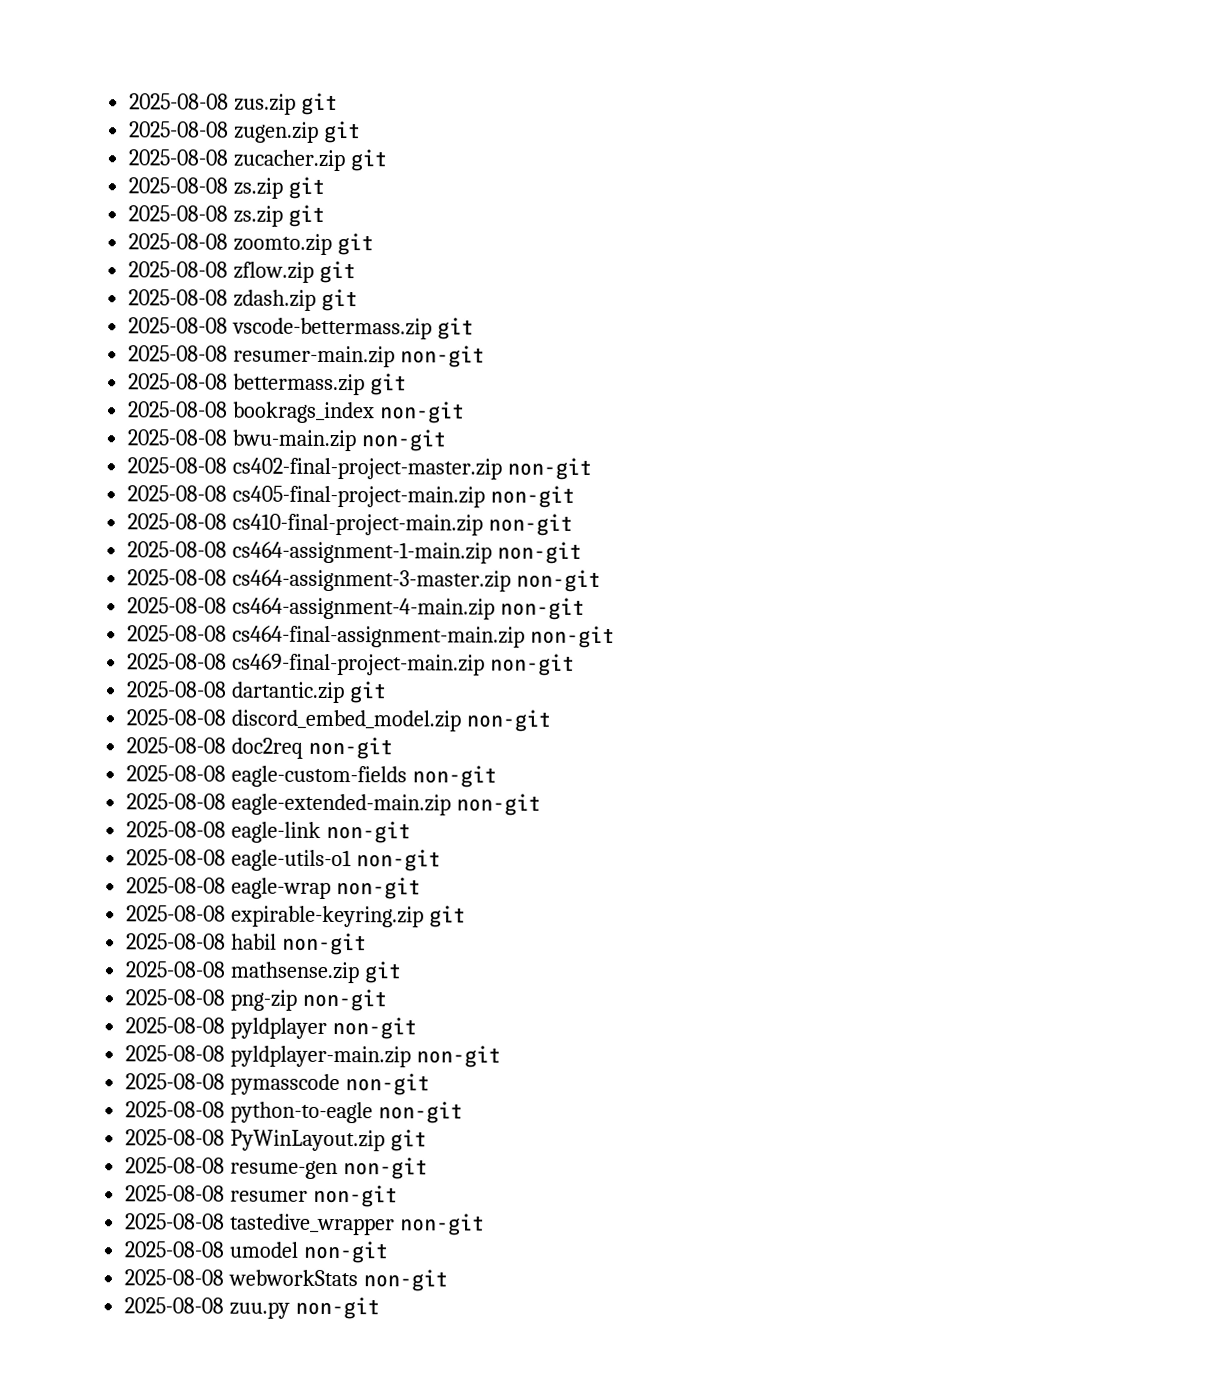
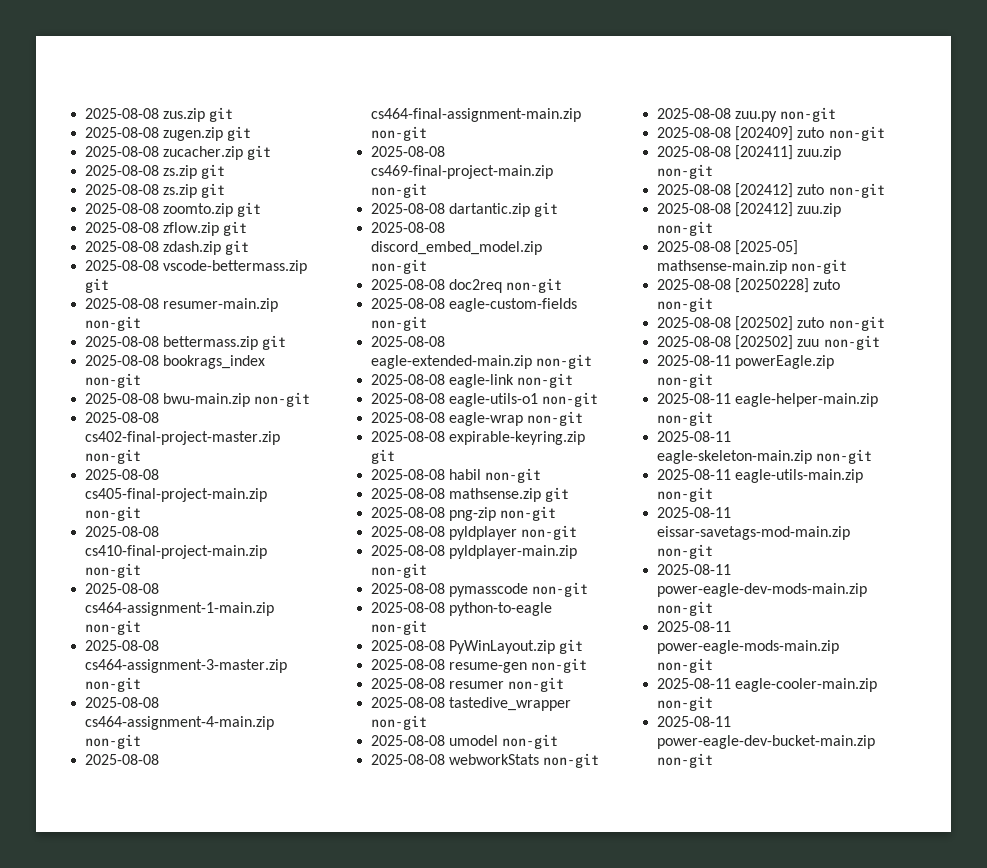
(381, 1308) none -> [657,126,885,141] [657,145,842,160] [657,164,714,179] [657,183,885,198] [657,202,842,217] [657,221,714,236] [657,240,799,255] [657,259,848,274] [657,278,841,293] [657,297,714,312] [657,316,885,331] [657,335,880,350] [657,355,835,369] [657,373,714,388] [657,393,879,407] [657,411,714,426] [657,431,732,442] [657,449,873,464] [657,469,864,483] [657,487,714,502] [657,507,732,518] [657,526,851,540] [657,544,714,559] [657,564,732,575] [657,583,868,597] [657,601,714,616] [657,621,732,632] [657,640,840,654] [657,658,714,673] [657,678,878,692] [657,696,714,711] [657,716,732,727] [657,735,876,749] [657,753,714,768] // 2025-08-08 [202409] zuto non-git // 2025-08-08 [202411] zuu.zip non-git // 2025-08-08 [202412] zuto non-git // 2025-08-08 [202412] zuu.zip non-git // 2025-08-08 [2025-05] mathsense-main.zip non-git // 2025-08-08 [20250228] zuto non-git // 2025-08-08 [202502] zuto non-git // 2025-08-08 [202502] zuu non-git // 2025-08-11 powerEagle.zip non-git // 2025-08-11 eagle-helper-main.zip non-git // 2025-08-11 eagle-skeleton-main.zip non-git // 2025-08-11 eagle-utils-main.zip non-git // 2025-08-11 eissar-savetags-mod-main.zip non-git // 2025-08-11 power-eagle-dev-mods-main.zip non-git // 2025-08-11 power-eagle-mods-main.zip non-git // 2025-08-11 eagle-cooler-main.zip non-git // 2025-08-11 power-eagle-dev-bucket-main.zip non-git

